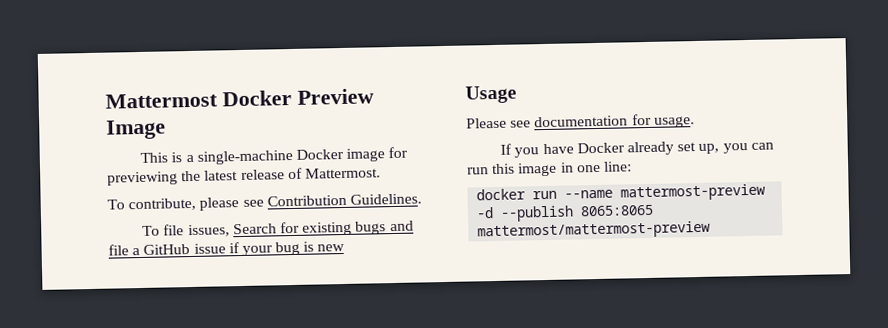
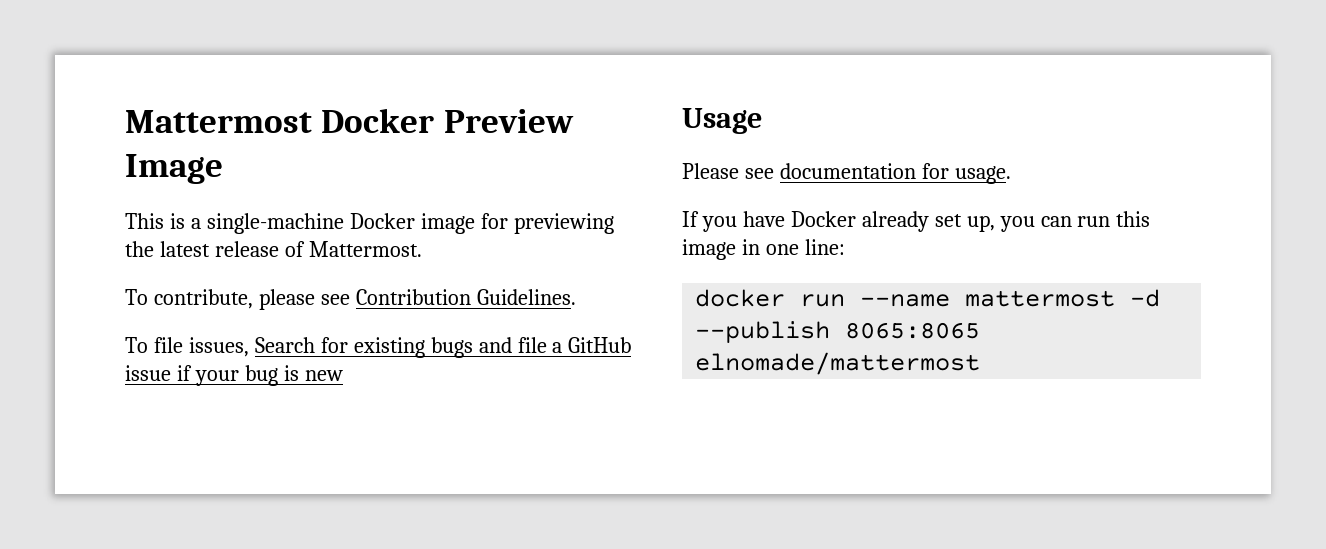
[620,183,767,202] mattermost-preview -> [965,290,1116,307] mattermost
[477,220,712,241] mattermost/mattermost-preview -> [695,352,981,375] elnomade/mattermost

